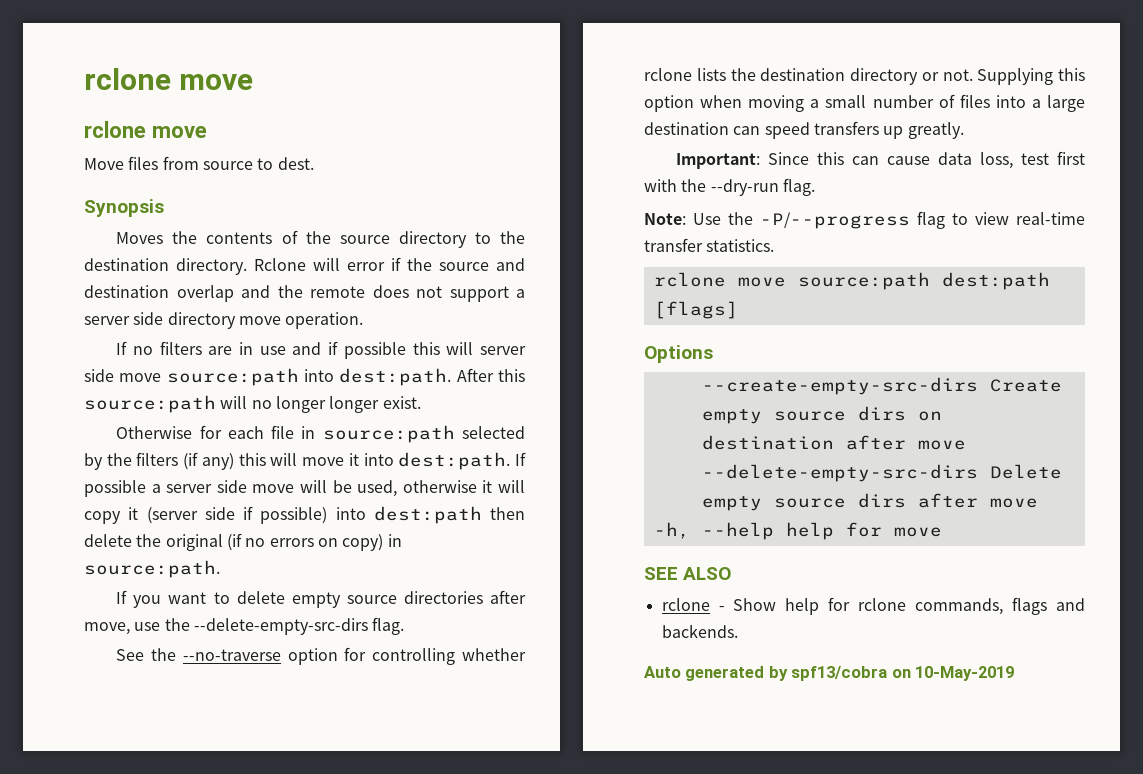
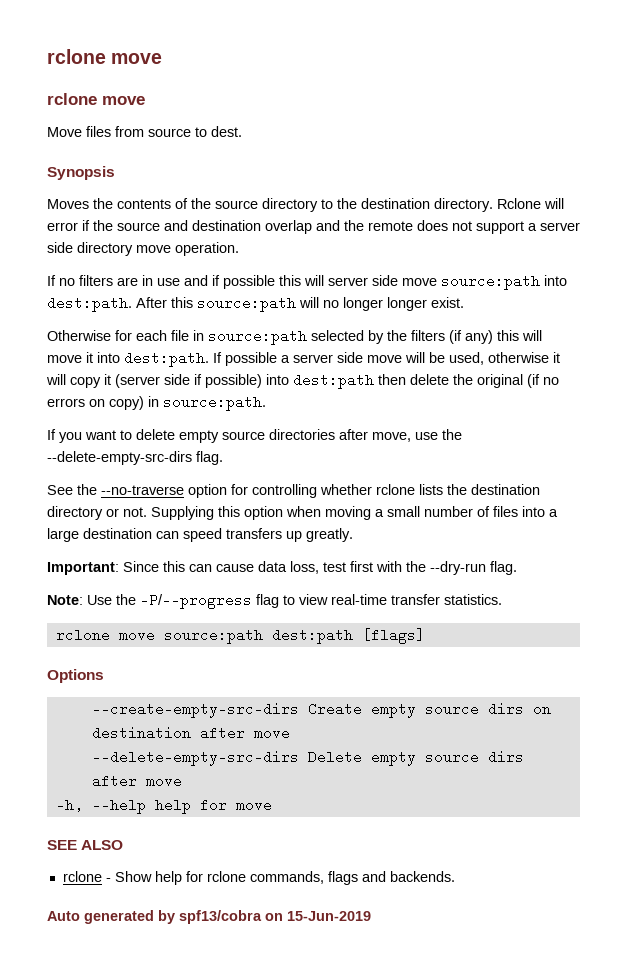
[915,666,1015,681] 10-May-2019 -> [287,911,371,921] 15-Jun-2019

